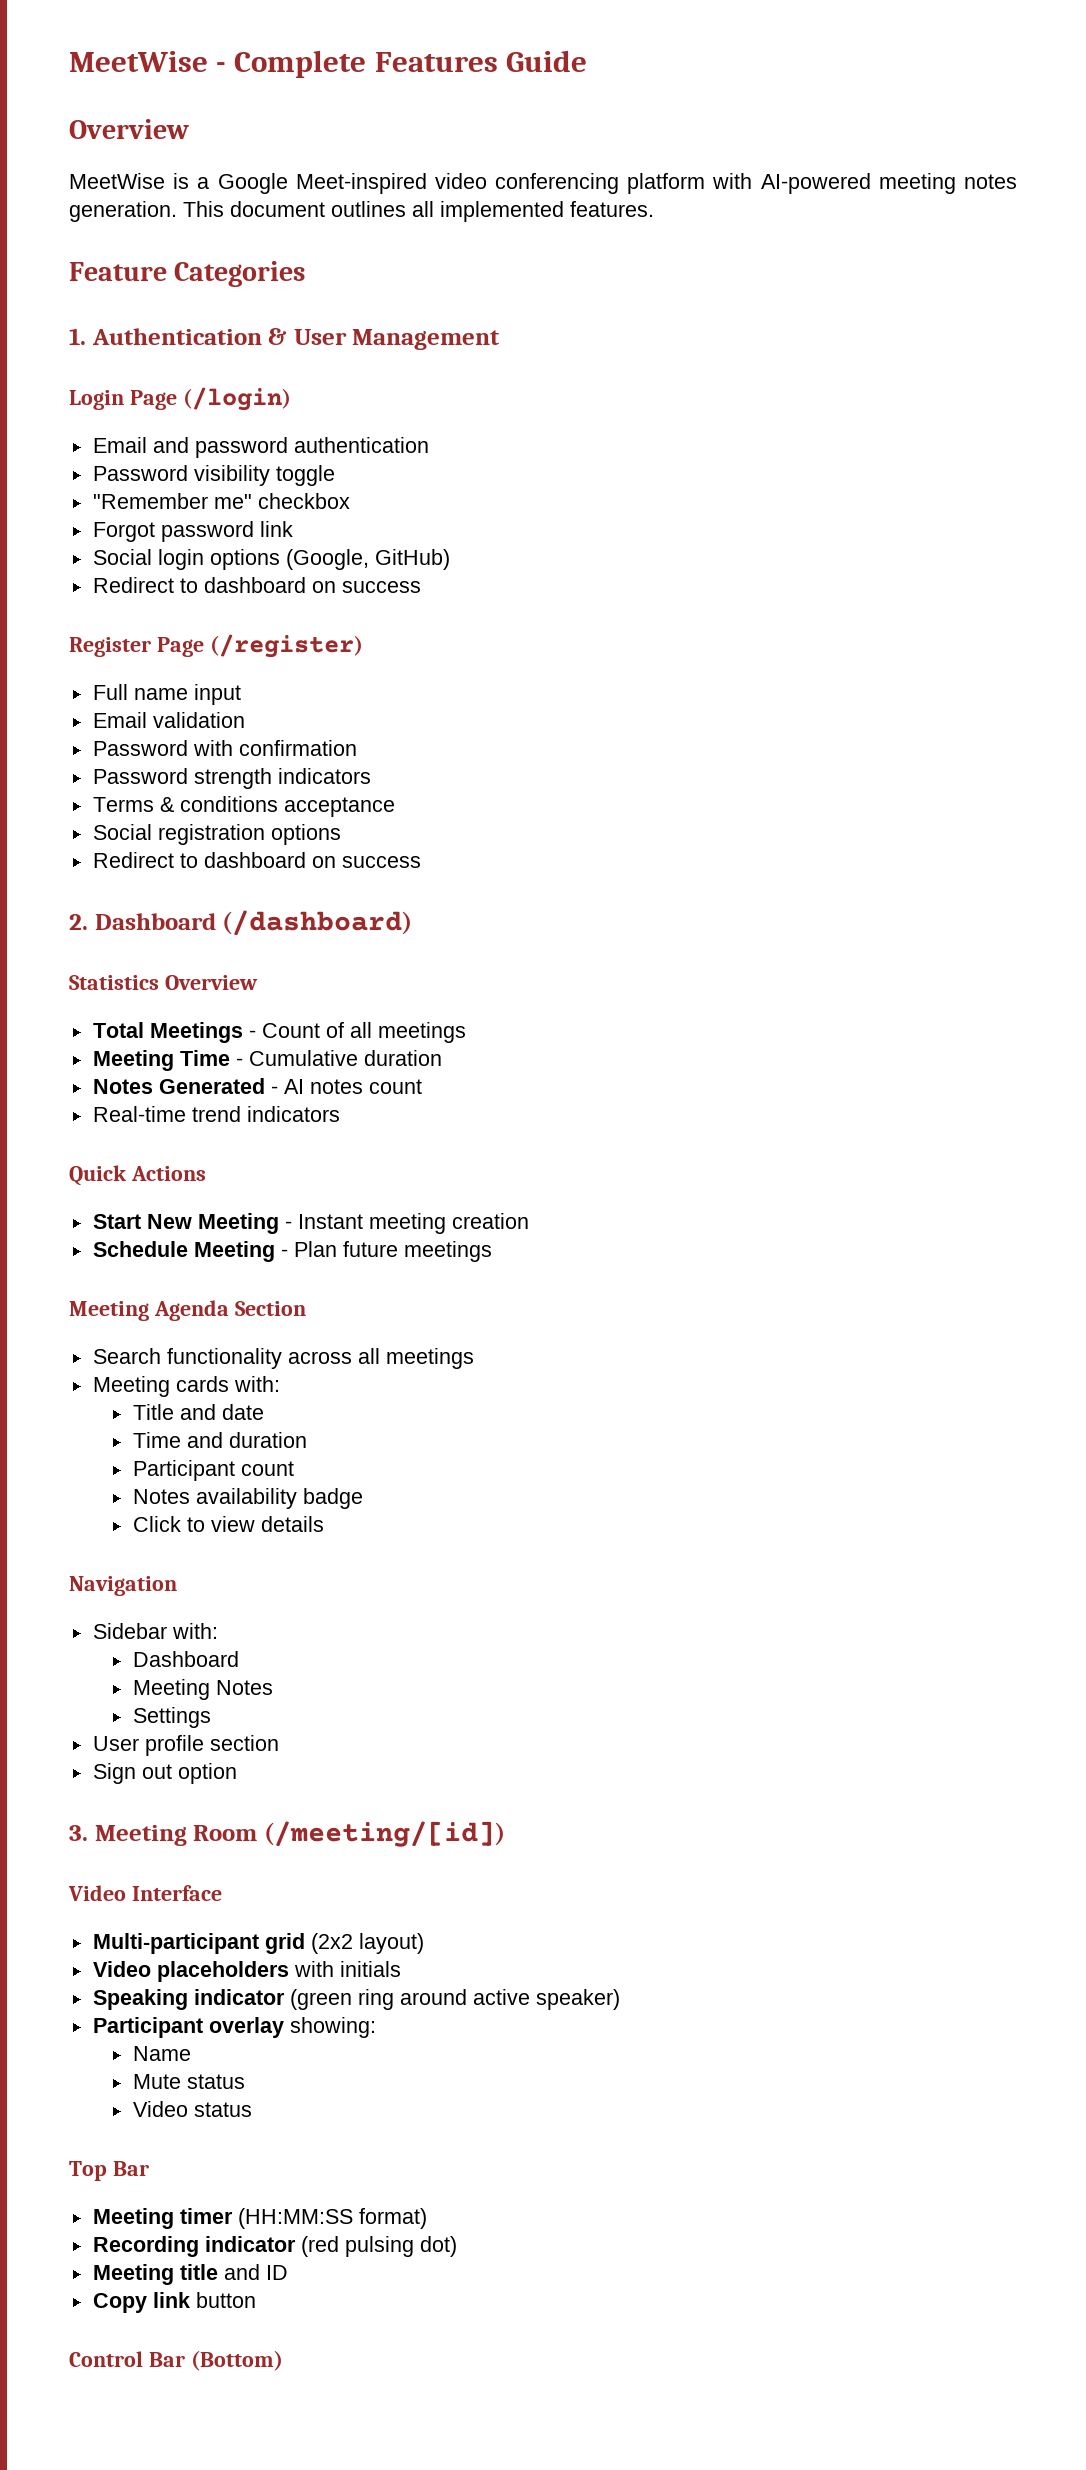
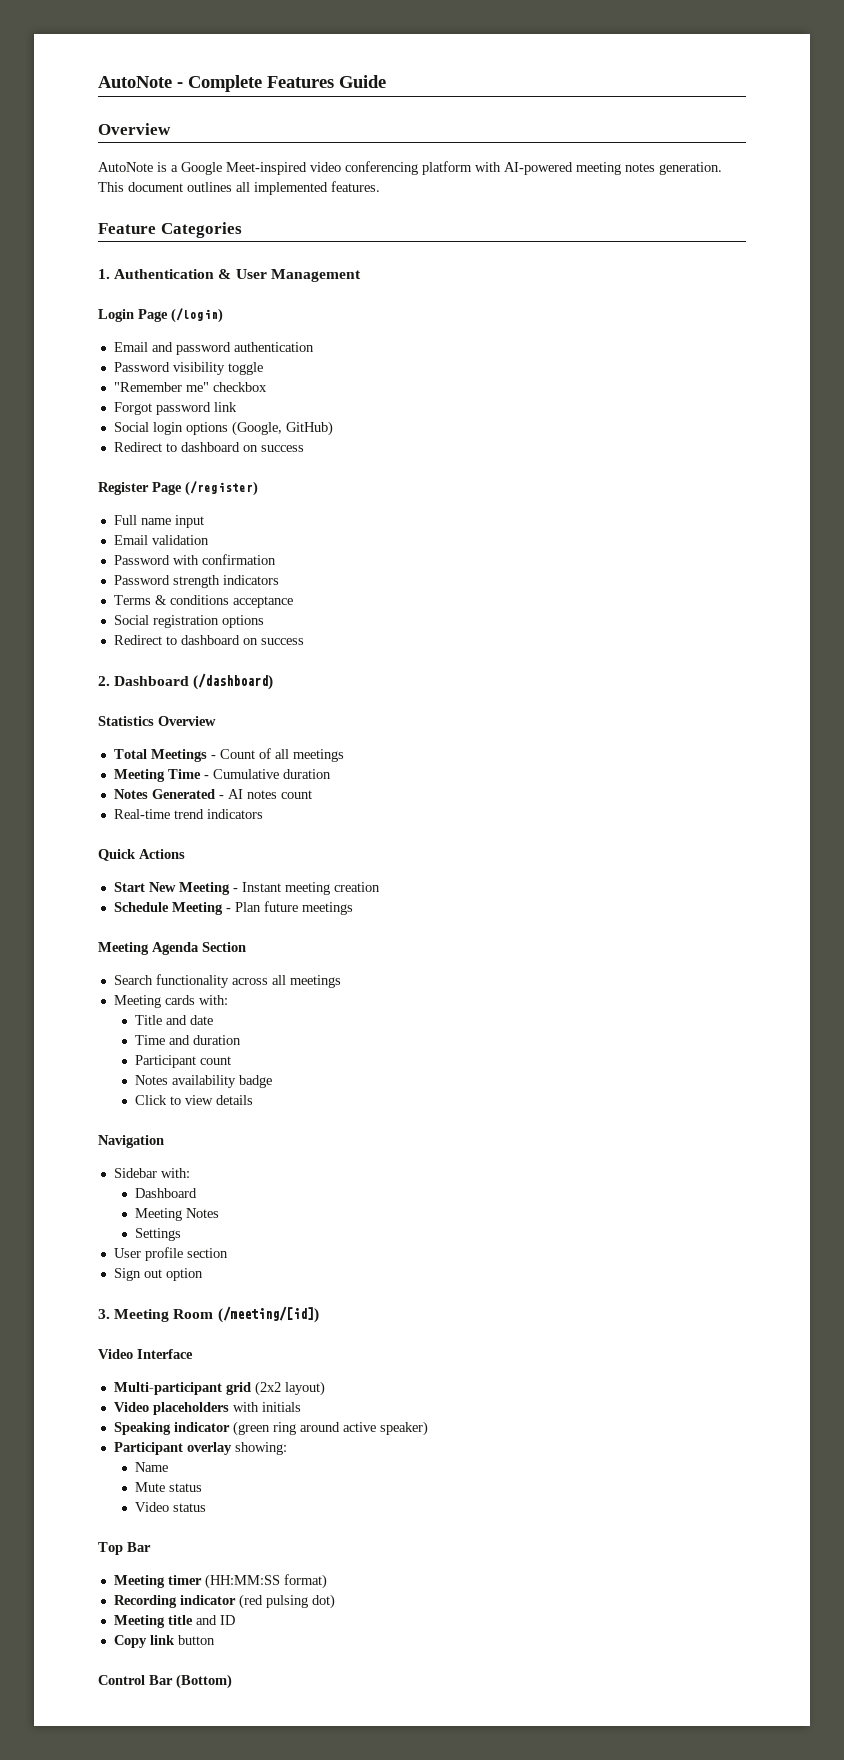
[69,51,208,72] MeetWise -> [98,76,172,88] AutoNote
[69,173,165,189] MeetWise -> [98,162,153,172] AutoNote

